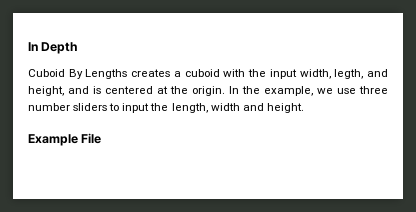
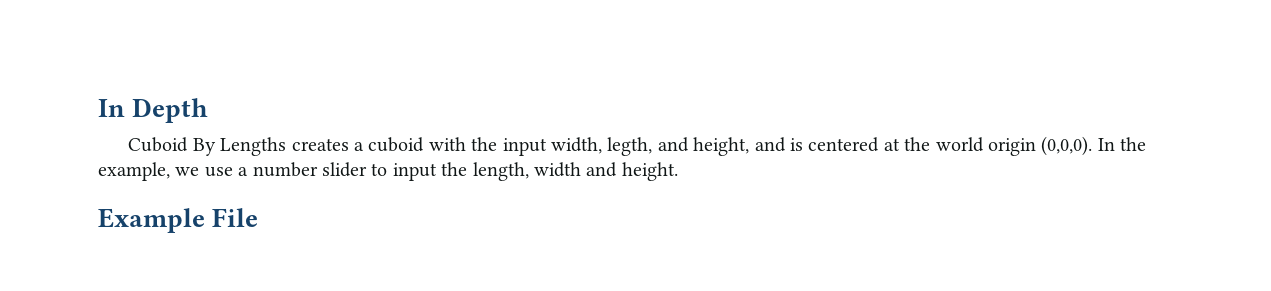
[192,86,225,96] origin. -> [935,136,1093,156] world origin (0,0,0).
[359,86,388,94] [28,103,108,111] three number sliders -> [238,162,367,177] a number slider

